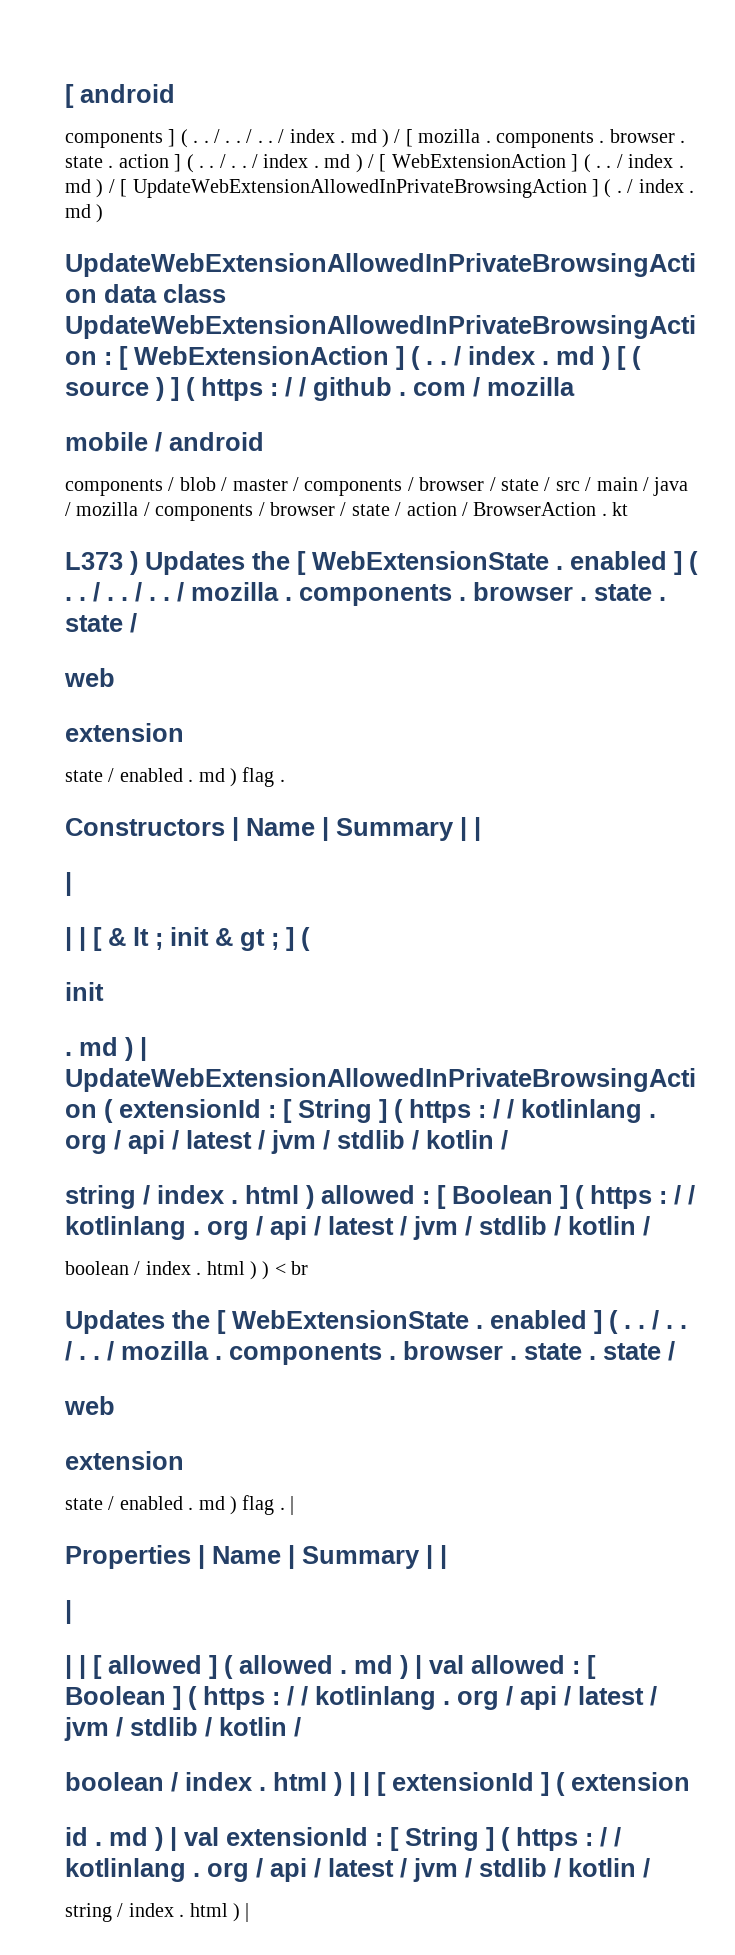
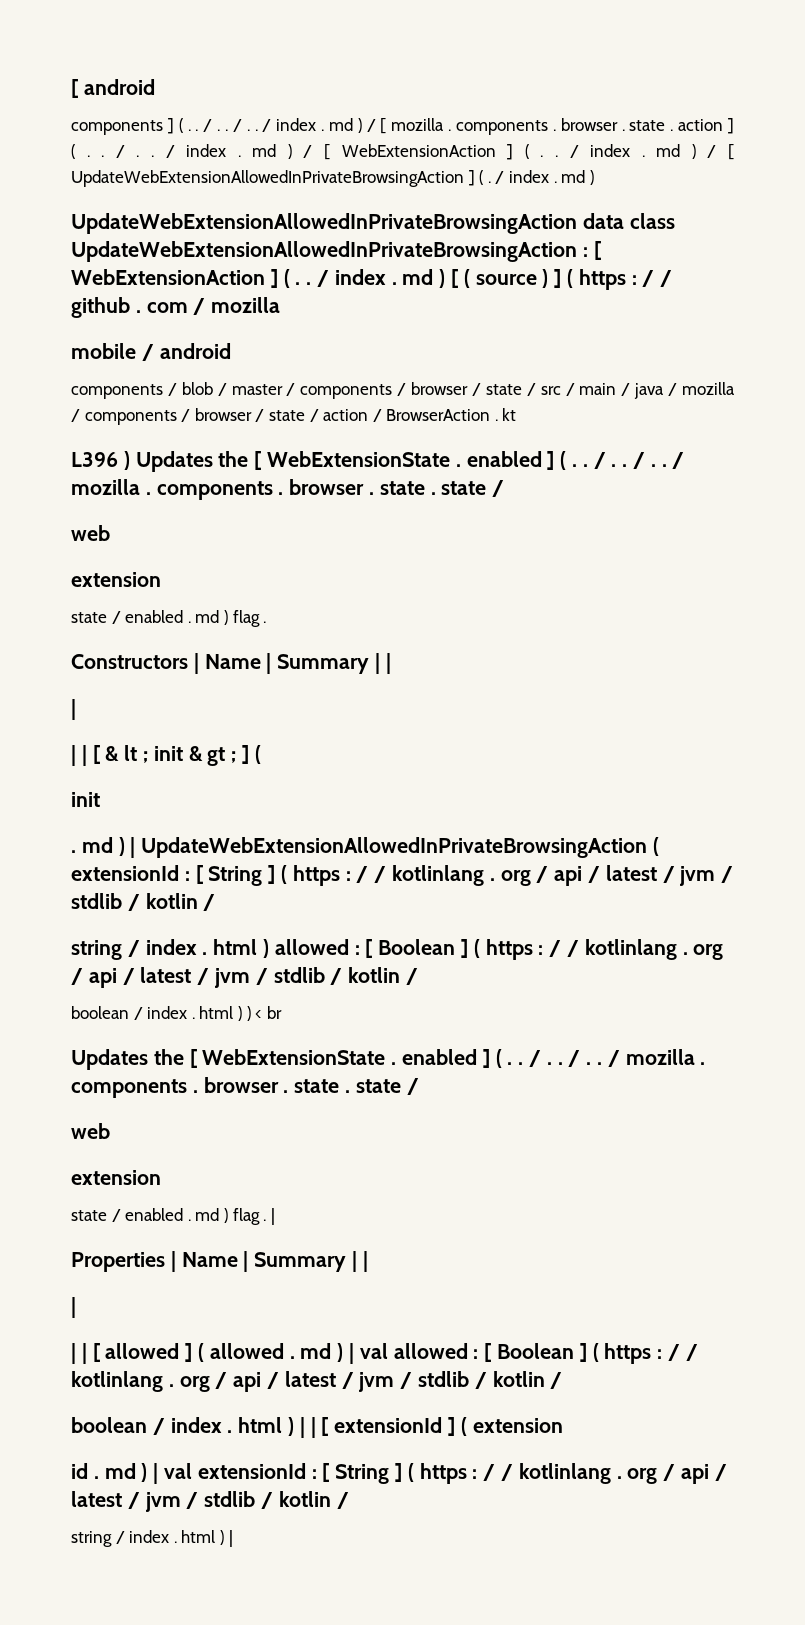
[65,552,123,570] L373 -> [71,452,118,467] L396

